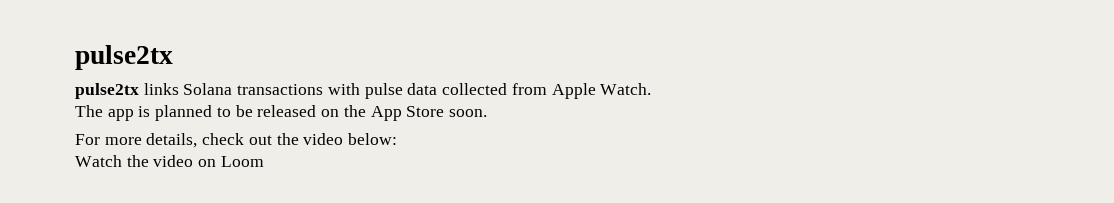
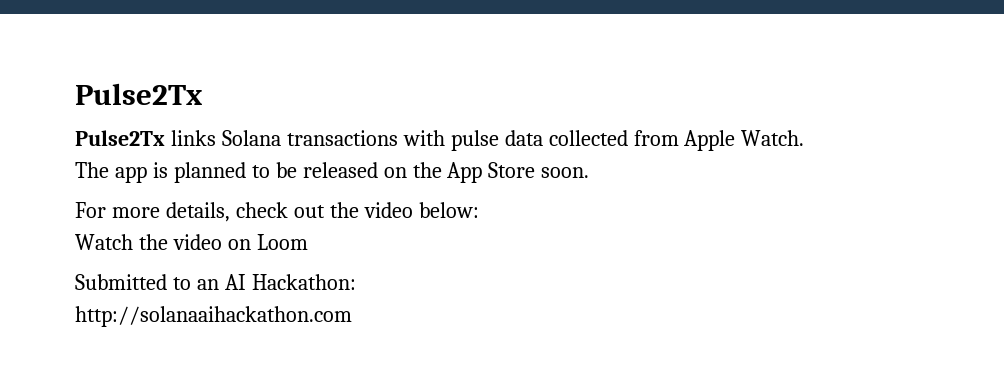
[75,45,173,70] [75,83,139,99] pulse2tx // pulse2tx -> [75,83,203,105] [75,130,165,146] Pulse2Tx // Pulse2Tx
(264, 161) none -> [75,274,356,290] [75,306,352,327] // Submitted to an AI Hackathon: // http://solanaaihackathon.com

